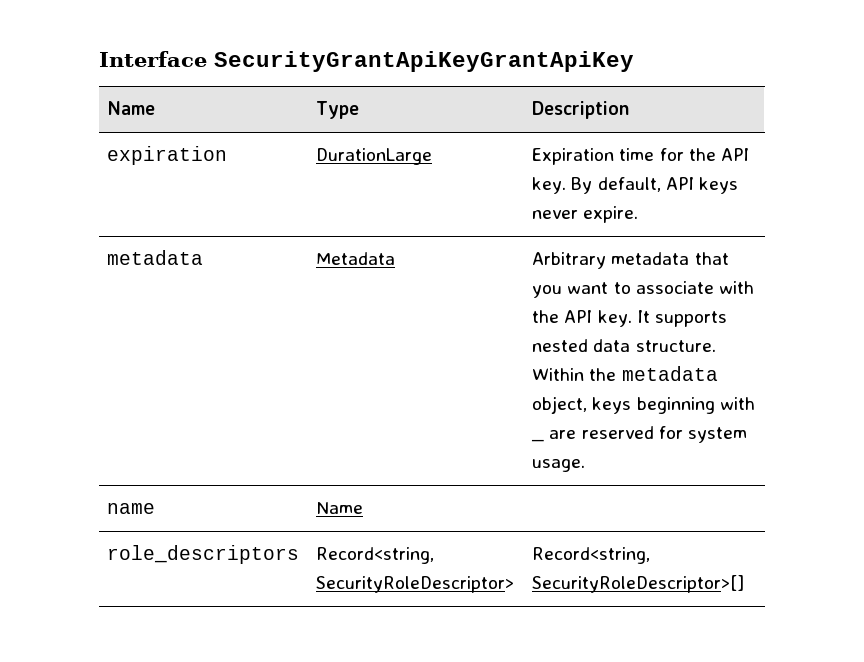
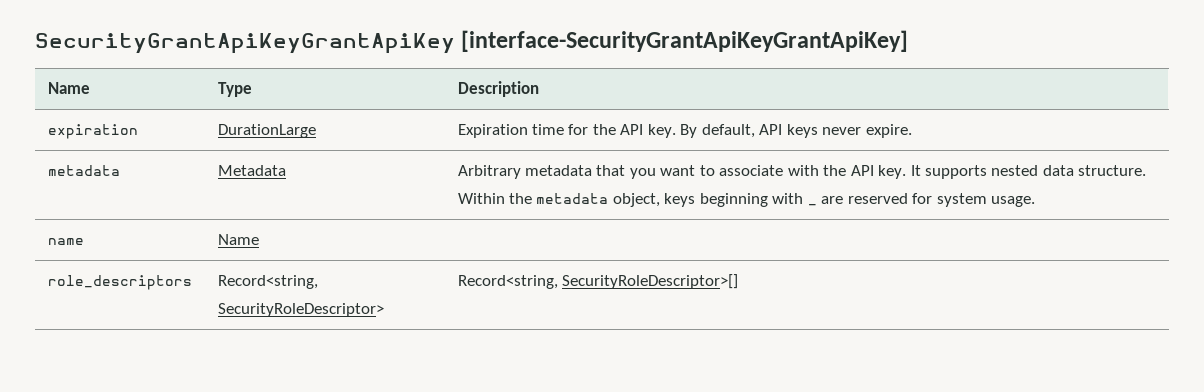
[99,51,207,67] Interface -> (35, 43) none
(634, 61) none -> [461,30,909,52] [interface-SecurityGrantApiKeyGrantApiKey]

